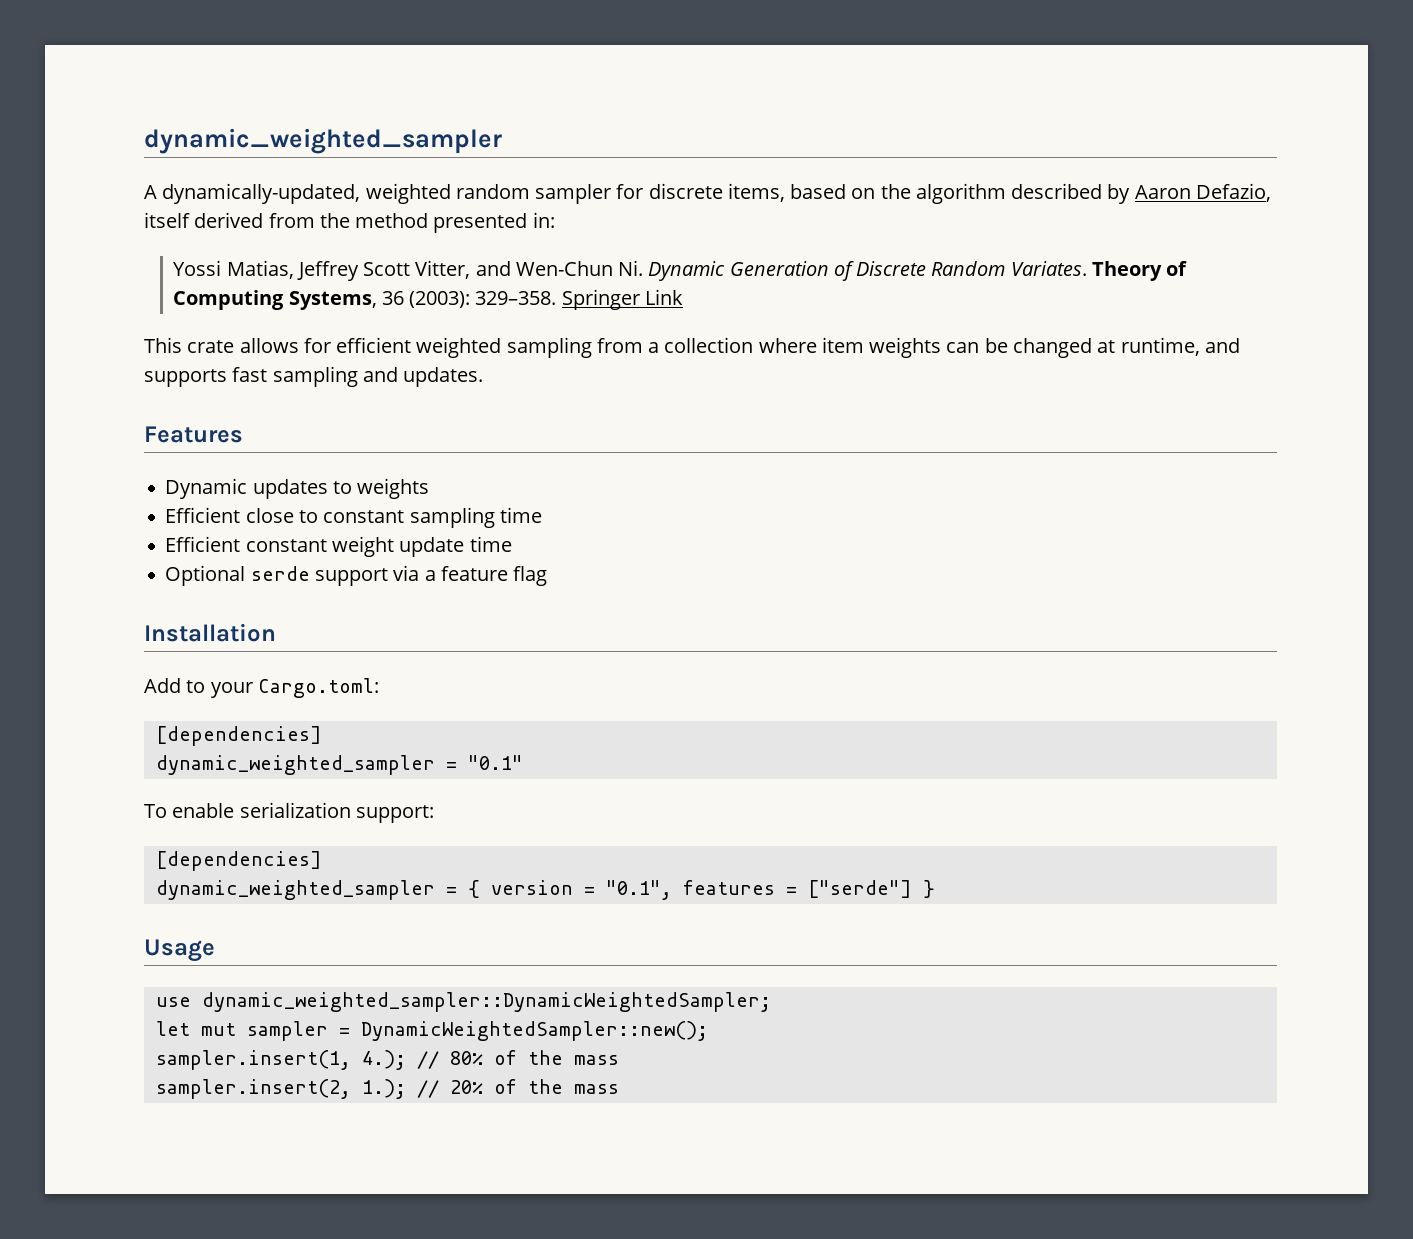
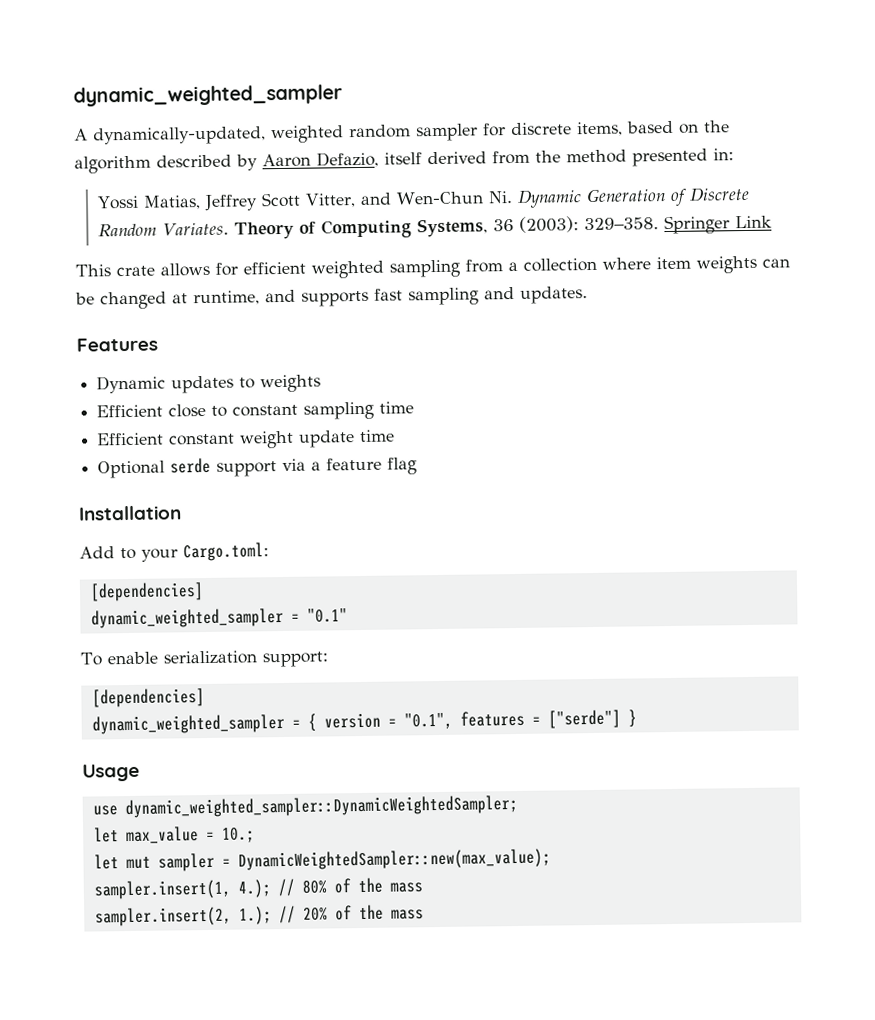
(771, 1002) none -> [93,826,255,845] // let max_value = 10.;
[360,1021,708,1041] DynamicWeightedSampler::new(); -> [237,848,551,871] DynamicWeightedSampler::new(max_value);

